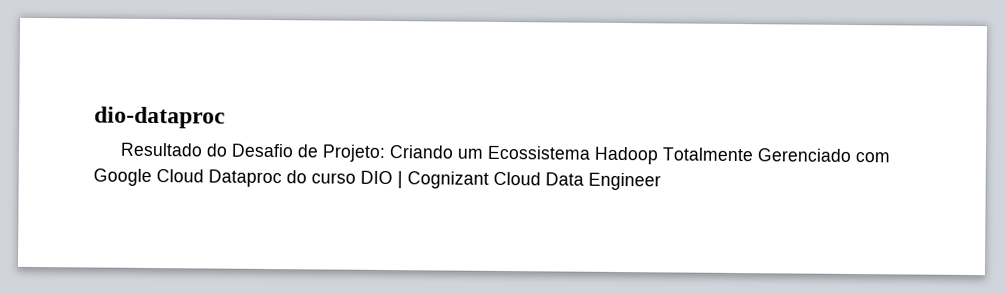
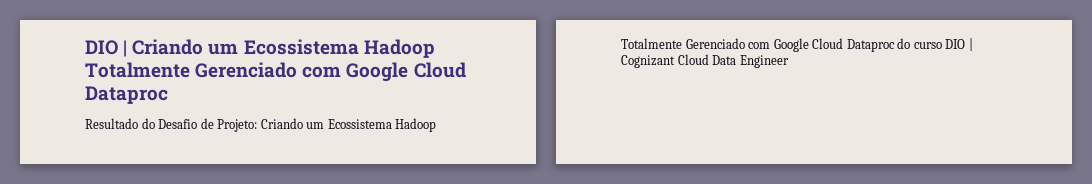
[94,106,225,129] dio-dataproc -> [85,39,435,58] [85,62,466,82] [85,86,168,104] DIO | Criando um Ecossistema Hadoop Totalmente Gerenciado com Google Cloud Dataproc

